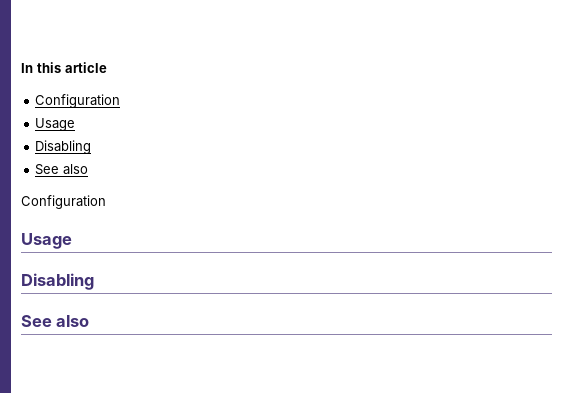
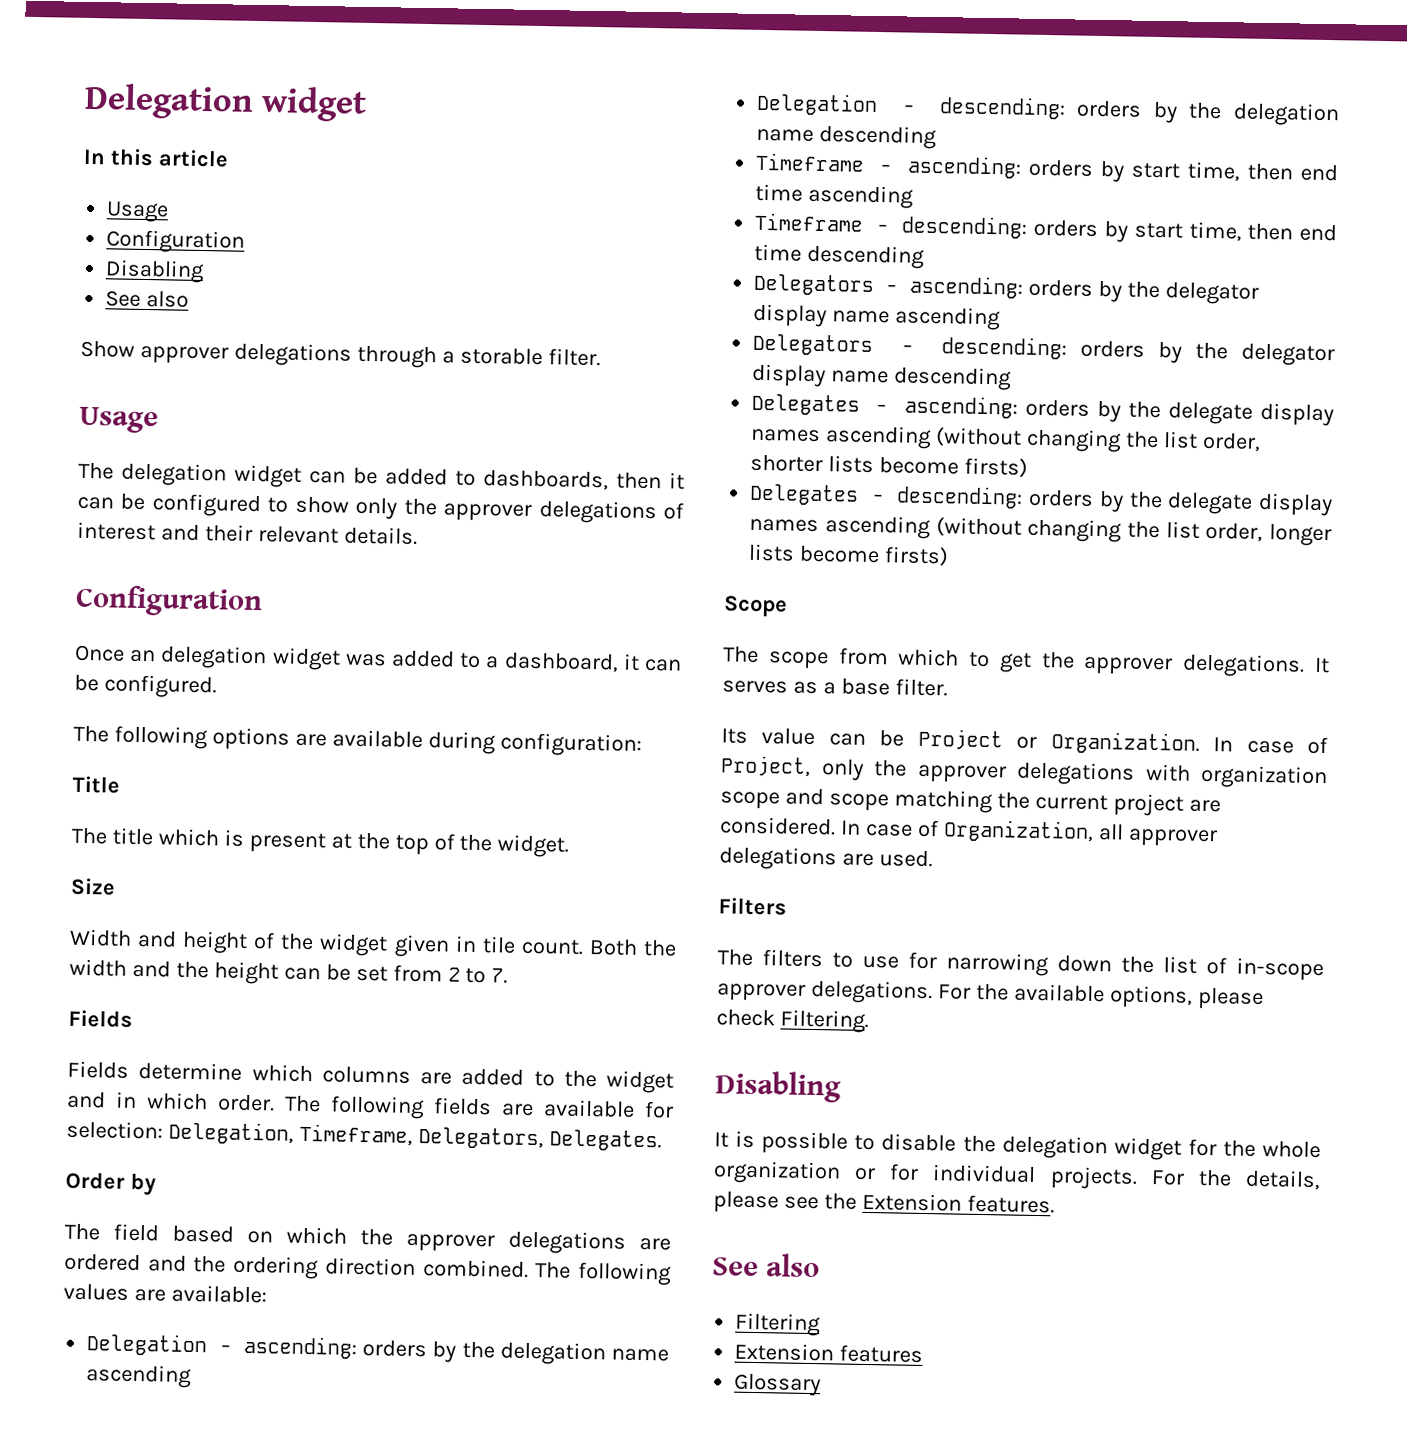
(21, 68) none -> [84,82,368,122] Delegation widget //
[35,94,121,108] [35,118,76,131] // Configuration // Usage -> [106,201,170,223] [106,229,246,254] // Usage // Configuration
[21,195,106,209] [21,233,72,249] [21,273,94,290] [21,315,90,327] Configuration // Usage // Disabling // See also -> [80,340,601,369] [79,406,159,434] [78,462,685,491] [77,493,684,525] [77,521,418,545] [75,584,263,618] [74,644,682,673] [74,674,217,699] [73,725,642,757] [72,775,120,794] [71,827,570,858] [70,877,116,896] [69,928,677,958] [69,958,509,985] [68,1009,133,1028] [67,1060,674,1094] [67,1091,674,1120] [66,1120,662,1152] [65,1171,156,1196] [64,1223,671,1255] [64,1253,673,1286] [63,1283,267,1304] [86,1333,669,1366] [86,1364,193,1388] [756,92,1340,127] [756,124,938,150] [755,152,1338,183] [755,183,915,209] [754,212,1337,243] [754,243,926,269] [753,273,1259,305] [753,303,1002,331] [752,333,1335,367] [751,363,1013,391] [751,393,1334,427] [750,425,1261,453] [750,454,1029,478] [749,483,1333,517] [749,515,1332,547] [748,543,950,567] [723,595,788,618] [723,646,1330,678] [722,678,948,697] [721,728,1328,755] [721,755,1328,790] [720,788,1221,817] [719,816,1218,848] [719,846,933,871] [718,897,787,916] [717,949,1324,982] [717,979,1264,1010] [716,1009,869,1033] [715,1070,841,1103] [714,1130,1321,1161] [713,1160,1321,1191] [713,1191,1055,1214] [712,1253,821,1278] [735,1312,822,1337] [734,1342,924,1364] [734,1373,822,1397] Show approver delegations through a storable filter. // Usage // The delegation widget can be added to dashboards, then it can be configured to show only the approver delegations of interest and their relevant details. // Configuration // Once an delegation widget was added to a dashboard, it can be configured. // The following options are available during configuration: // Title // The title which is present at the top of the widget. // Size // Width and height of the widget given in tile count. Both the width and the height can be set from 2 to 7. // Fields // Fields determine which columns are added to the widget and in which order. The following fields are available for selection: Delegation, Timeframe, Delegators, Delegates. // Order by // The field based on which the approver delegations are ordered and the ordering direction combined. The following values are available: // Delegation - ascending: orders by the delegation name ascending // Delegation - descending: orders by the delegation name descending // Timeframe - ascending: orders by start time, then end time ascending // Timeframe - descending: orders by start time, then end time descending // Delegators - ascending: orders by the delegator display name ascending // Delegators - descending: orders by the delegator display name descending // Delegates - ascending: orders by the delegate display names ascending (without changing the list order, shorter lists become firsts) // Delegates - descending: orders by the delegate display names ascending (without changing the list order, longer lists become firsts) // Scope // The scope from which to get the approver delegations. It serves as a base filter. // Its value can be Project or Organization. In case of Project, only the approver delegations with organization scope and scope matching the current project are considered. In case of Organization, all approver delegations are used. // Filters // The filters to use for narrowing down the list of in-scope approver delegations. For the available options, please check Filtering. // Disabling // It is possible to disable the delegation widget for the whole organization or for individual projects. For the details, please see the Extension features. // See also // Filtering // Extension features // Glossary

